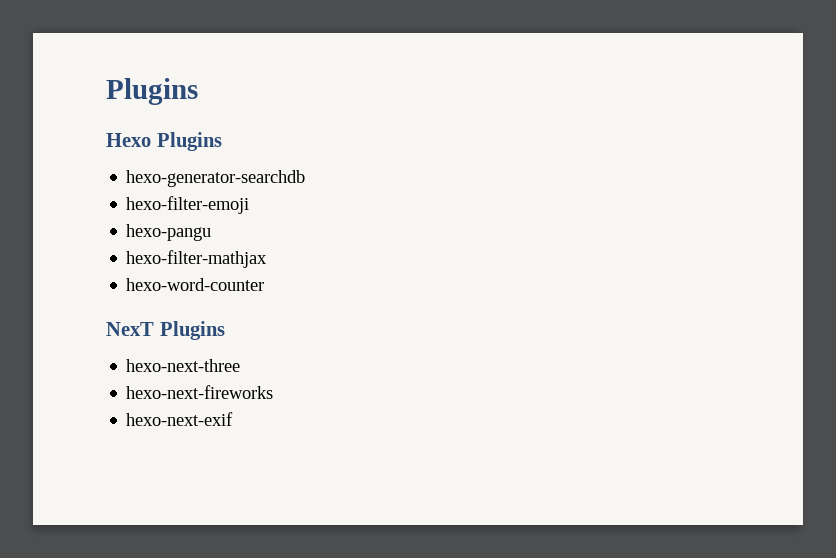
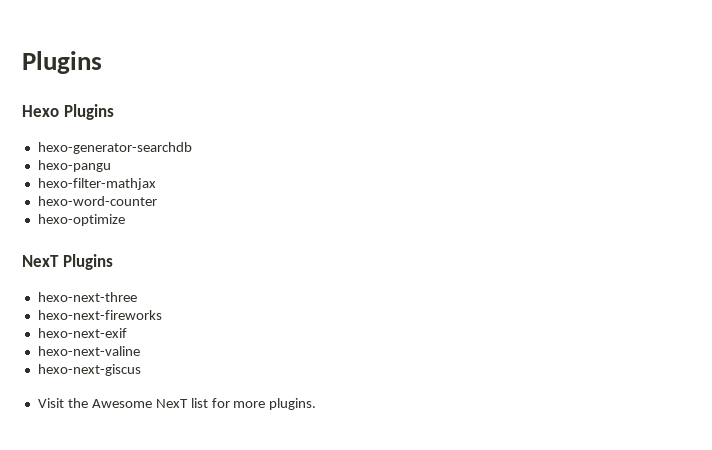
[126,196,250,214] // hexo-filter-emoji -> (192, 148) none
(265, 284) none -> [37,214,125,226] // hexo-optimize
(234, 419) none -> [37,346,140,356] [37,364,141,376] [37,398,317,410] // hexo-next-valine // hexo-next-giscus // Visit the Awesome NexT list for more plugins.

